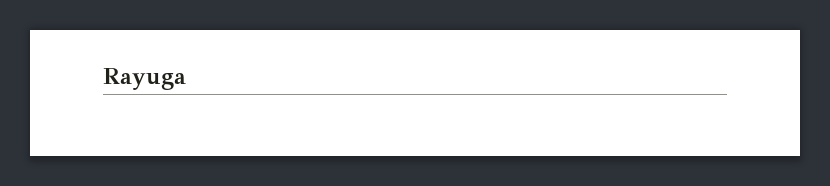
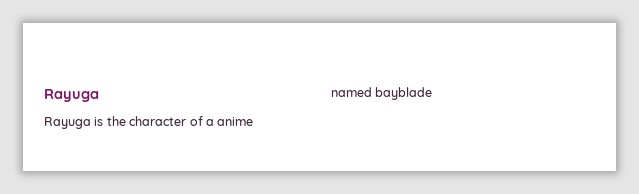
[103,68,186,90] Rayuga -> [44,89,99,102] [44,116,254,129] [331,87,433,100] Rayuga // Rayuga is the character of a anime named bayblade

